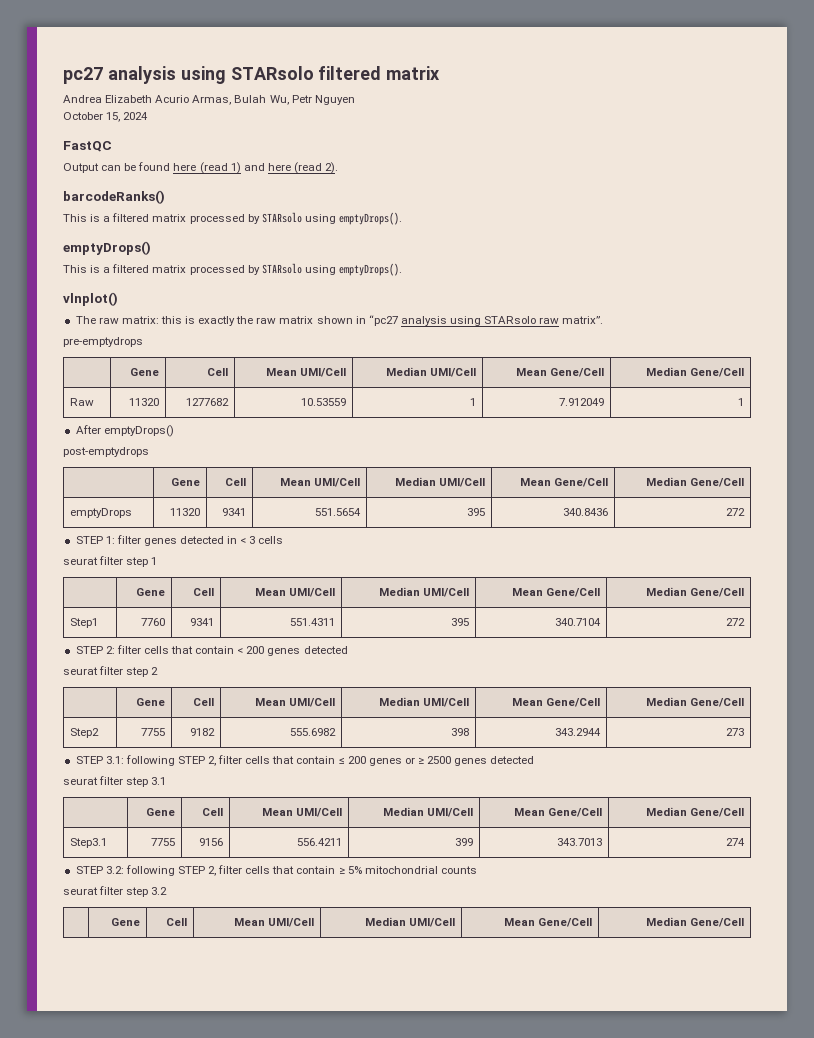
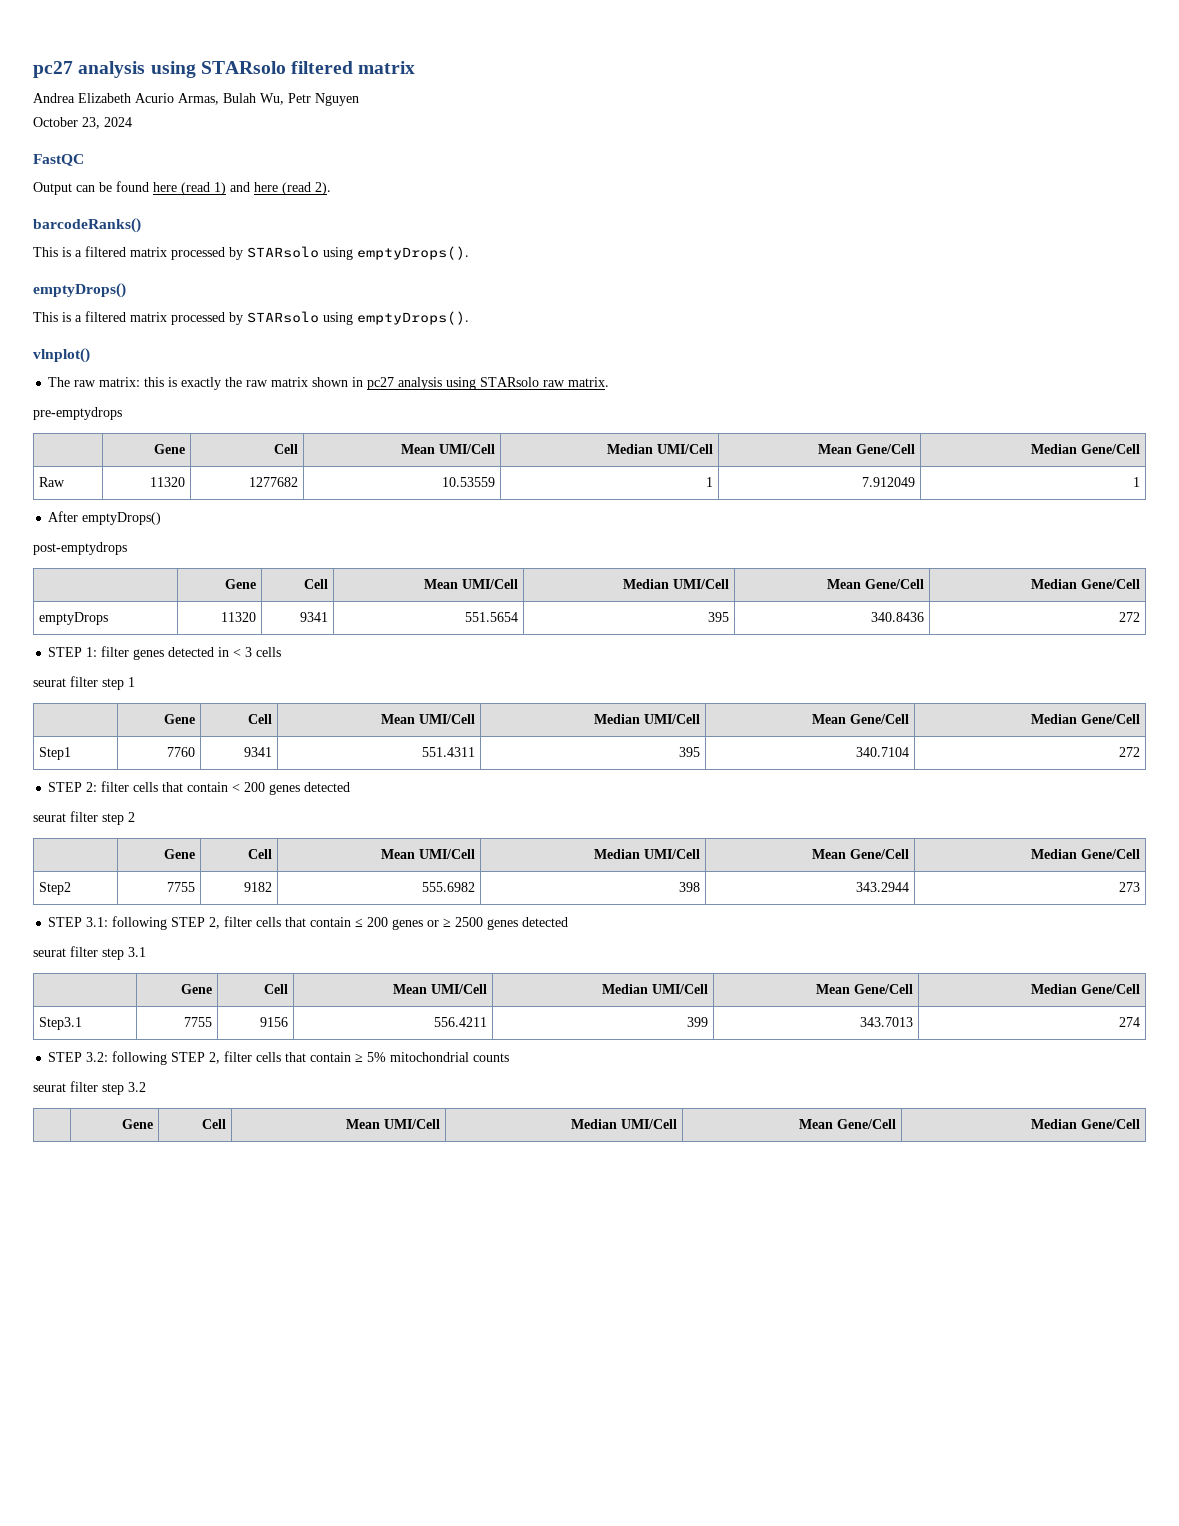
[106,112,121,122] 15, -> [82,117,100,129] 23,
[368,315,398,326] “pc27 -> [367,377,395,390] pc27
[562,316,604,324] matrix”. -> [568,377,610,387] matrix.

